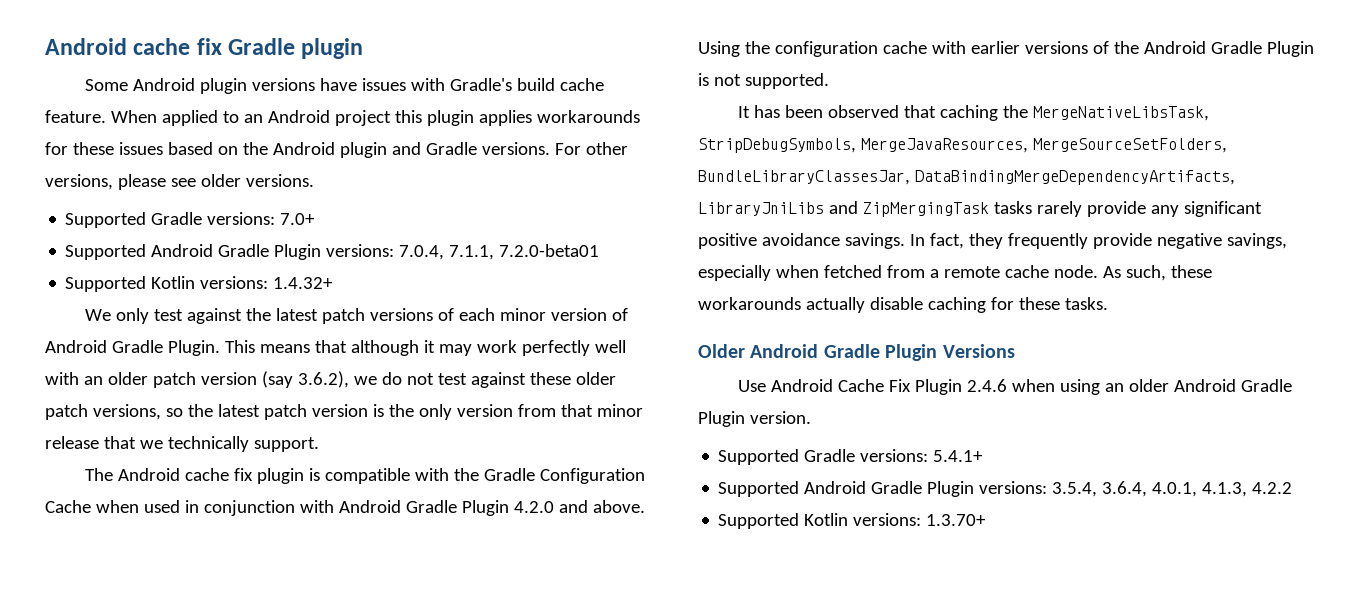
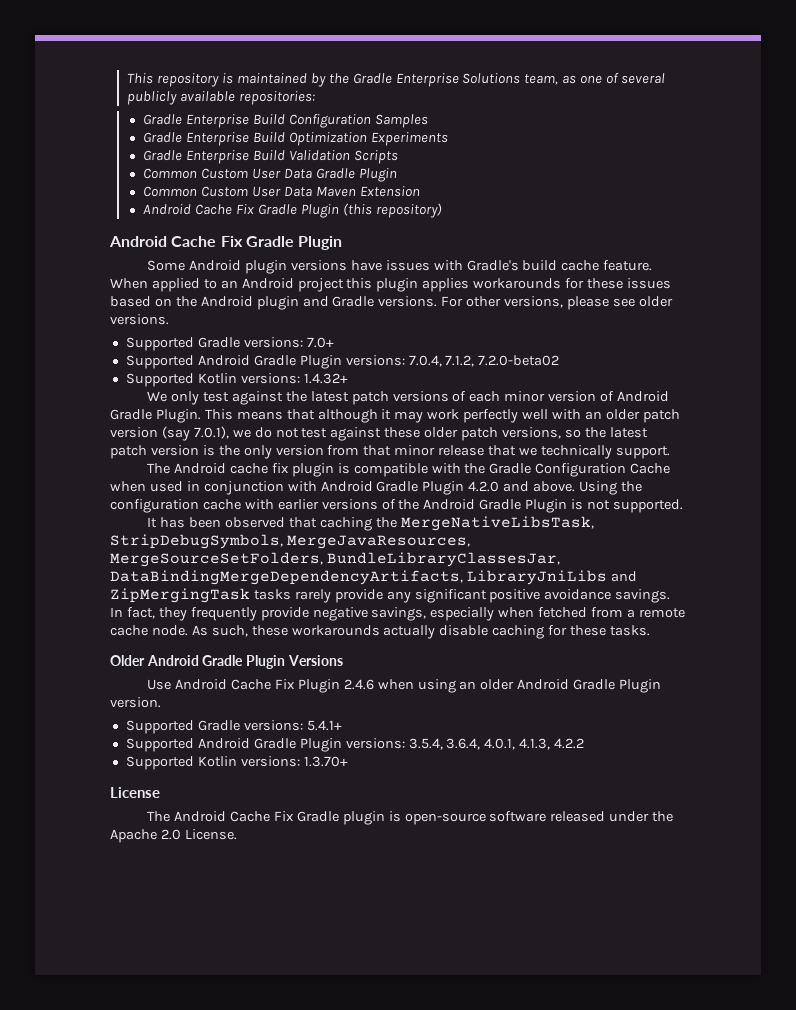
[45,38,364,59] Android cache fix Gradle plugin -> [127,73,666,87] [127,91,315,105] [143,114,428,128] [143,132,448,146] [143,150,398,164] [143,168,397,182] [143,186,420,197] [143,203,442,218] [109,236,343,250] This repository is maintained by the Gradle Enterprise Solutions team, as one of several publicly available repositories: // Gradle Enterprise Build Configuration Samples // Gradle Enterprise Build Optimization Experiments // Gradle Enterprise Build Validation Scripts // Common Custom User Data Gradle Plugin // Common Custom User Data Maven Extension // Android Cache Fix Gradle Plugin (this repository) // Android Cache Fix Gradle Plugin
[449,244,600,260] 7.1.1, 7.2.0-beta01 -> [445,355,560,367] 7.1.2, 7.2.0-beta02
[297,371,349,388] 3.6.2), -> [193,426,229,439] 7.0.1),
(987, 520) none -> [110,787,160,798] [147,811,674,825] [110,829,237,843] // License // The Android Cache Fix Gradle plugin is open-source software released under the Apache 2.0 License.

